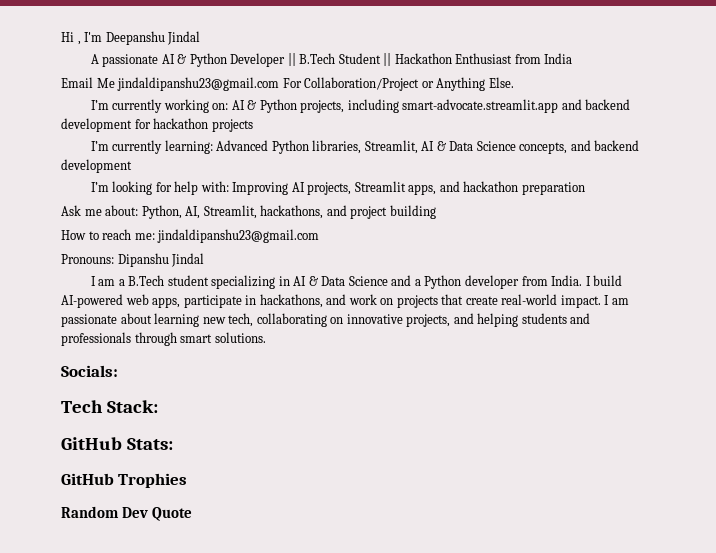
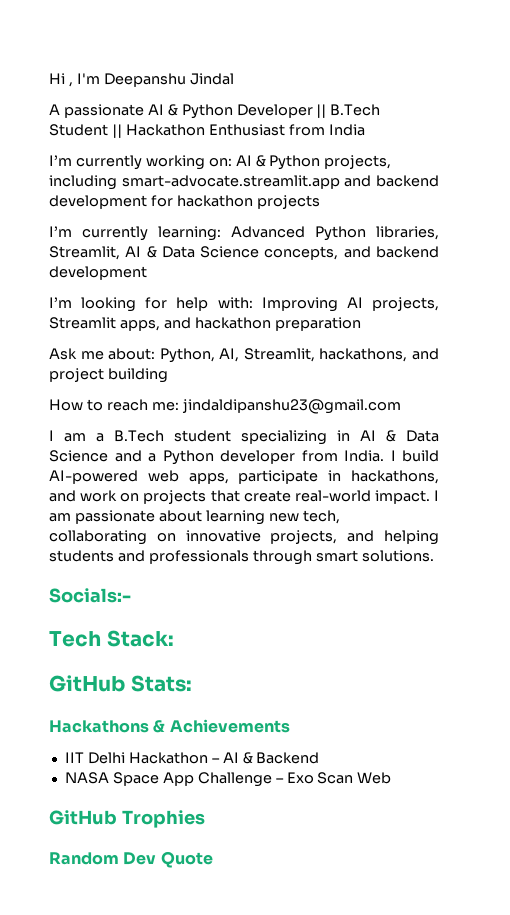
[61,77,514,91] // Email Me jindaldipanshu23@gmail.com For Collaboration/Project or Anything Else. -> (365, 130) none
[61,253,205,267] // Pronouns: Dipanshu Jindal -> (401, 406) none
[61,365,118,377] Socials: -> [49,588,131,603] Socials:-
(173, 444) none -> [49,719,290,733] [64,752,320,764] [64,772,392,787] // Hackathons & Achievements // IIT Delhi Hackathon – AI & Backend // NASA Space App Challenge – Exo Scan Web

